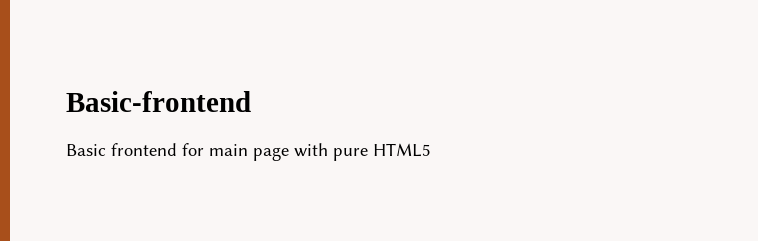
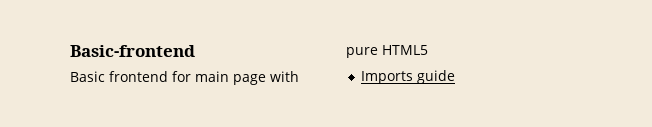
(431, 150) none -> [360,70,455,84] // Imports guide

